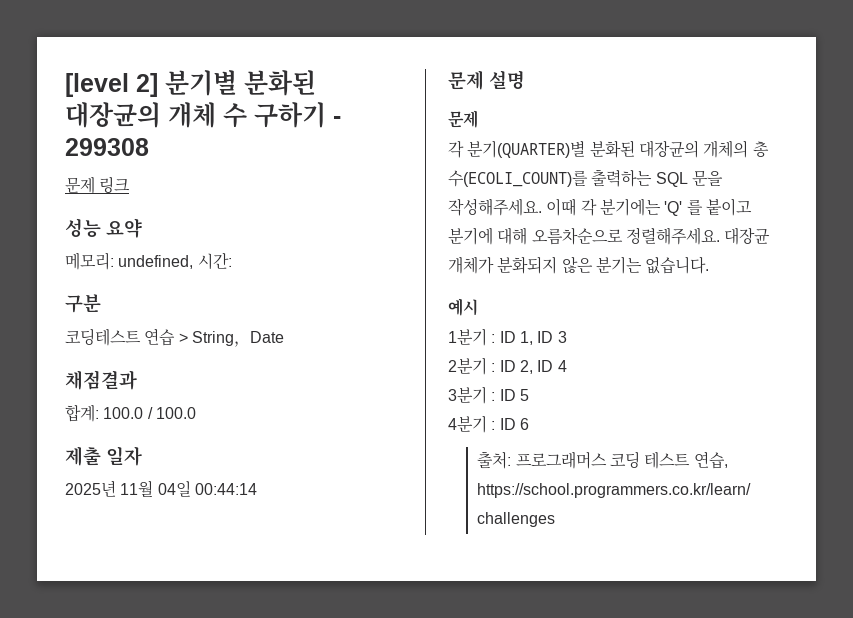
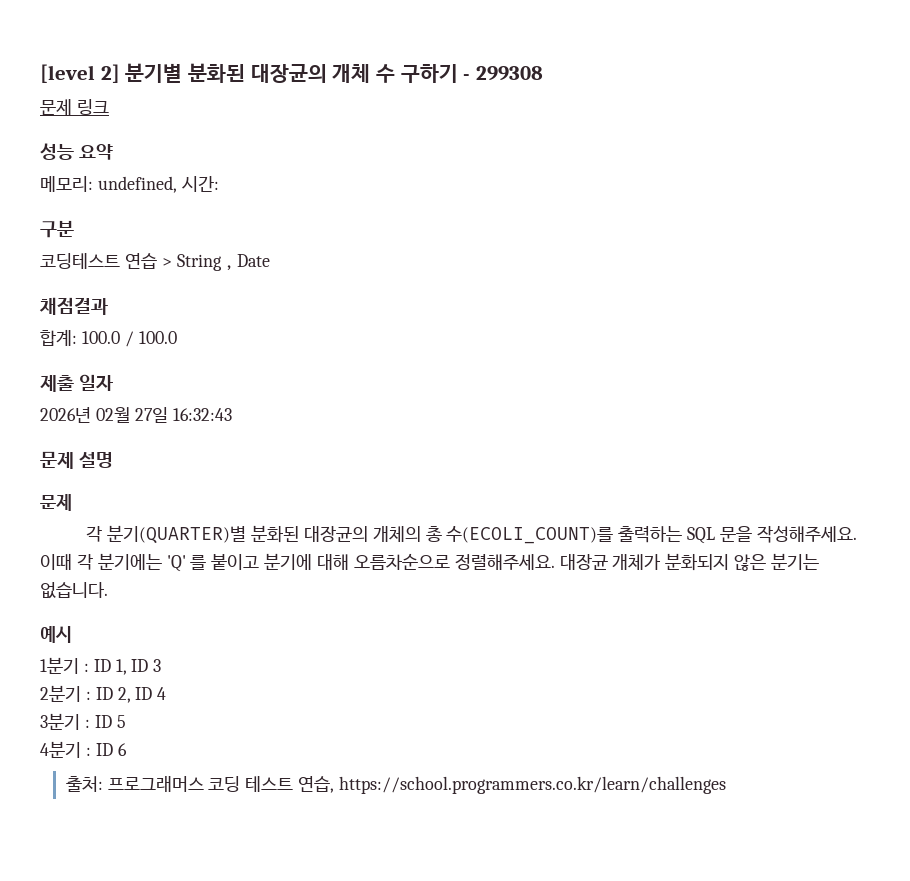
[65,480,257,497] 2025년 11월 04일 00:44:14 -> [40,407,232,423] 2026년 02월 27일 16:32:43

